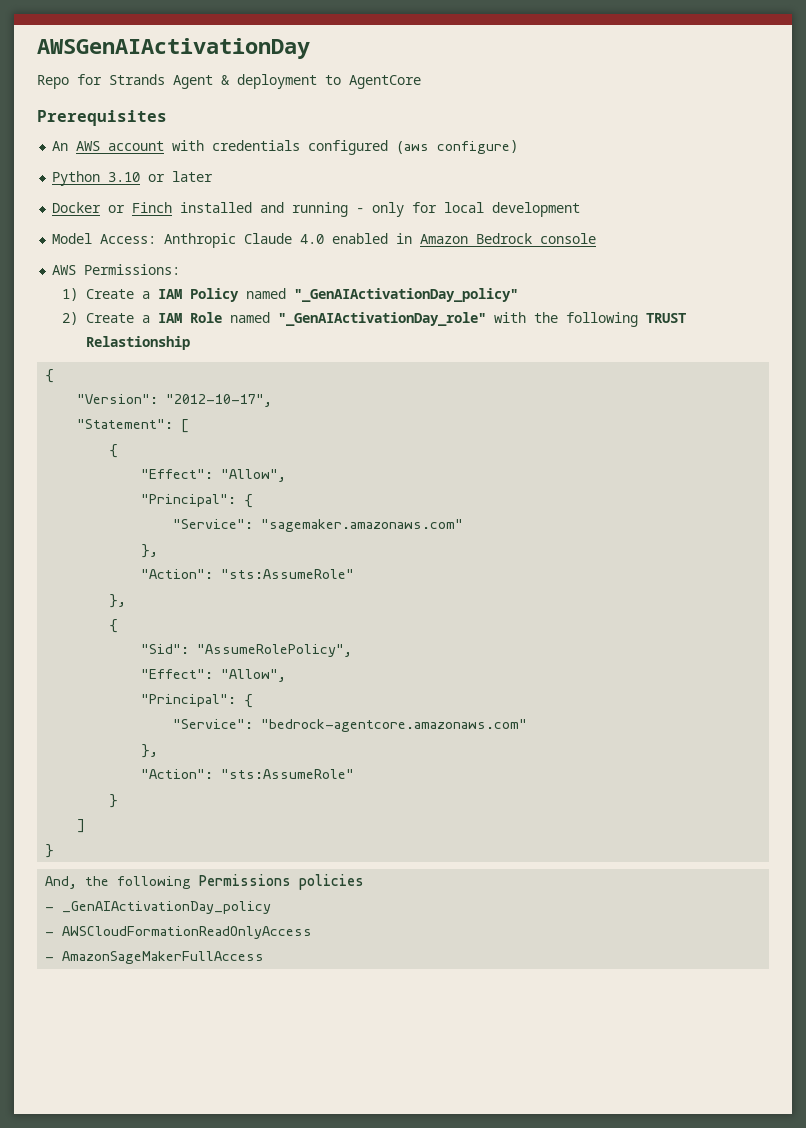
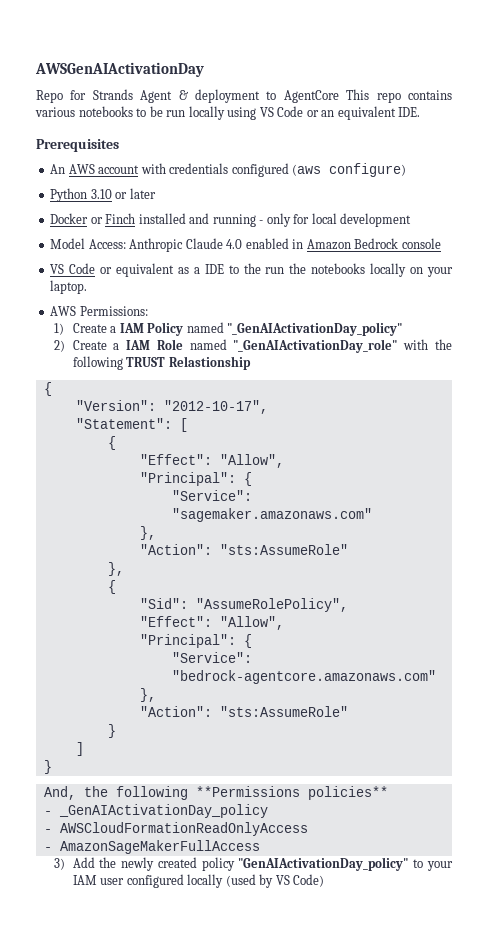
(421, 82) none -> [346,89,452,103] [35,106,421,120] This repo contains various notebooks to be run locally using VS Code or an equivalent IDE.
(597, 238) none -> [50,263,453,277] [50,280,88,294] // VS Code or equivalent as a IDE to the run the notebooks locally on your laptop.
[199,874,365,890] Permissions policies -> [195,786,388,800] **Permissions policies**
(265, 957) none -> [54,857,454,871] [72,874,325,888] // 3) Add the newly created policy "GenAIActivationDay_policy" to your IAM user configured locally (used by VS Code)

